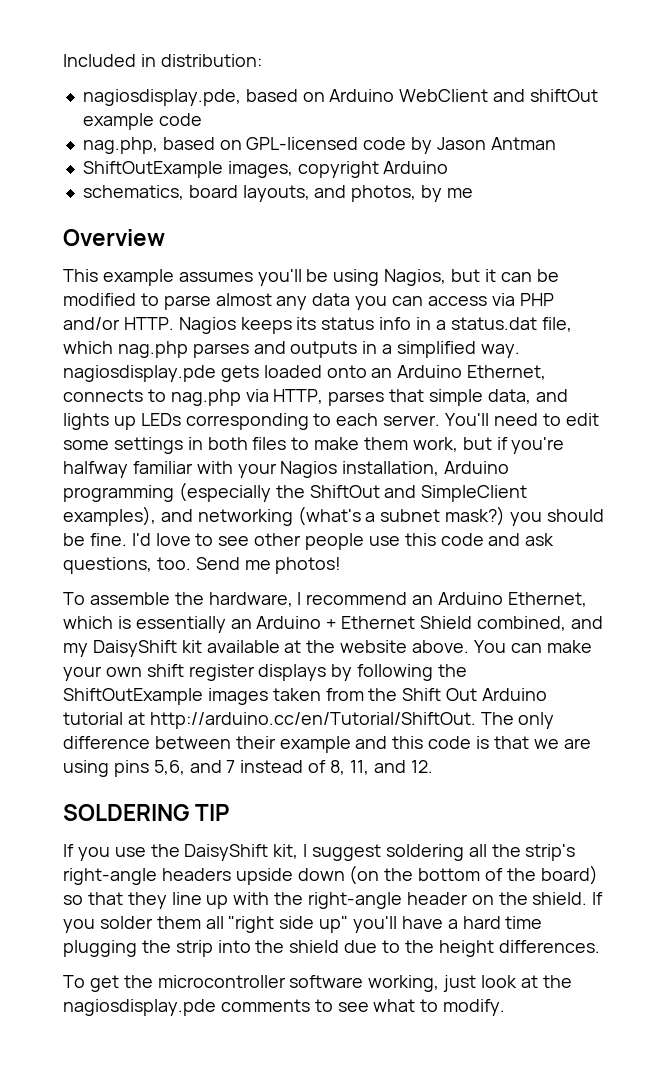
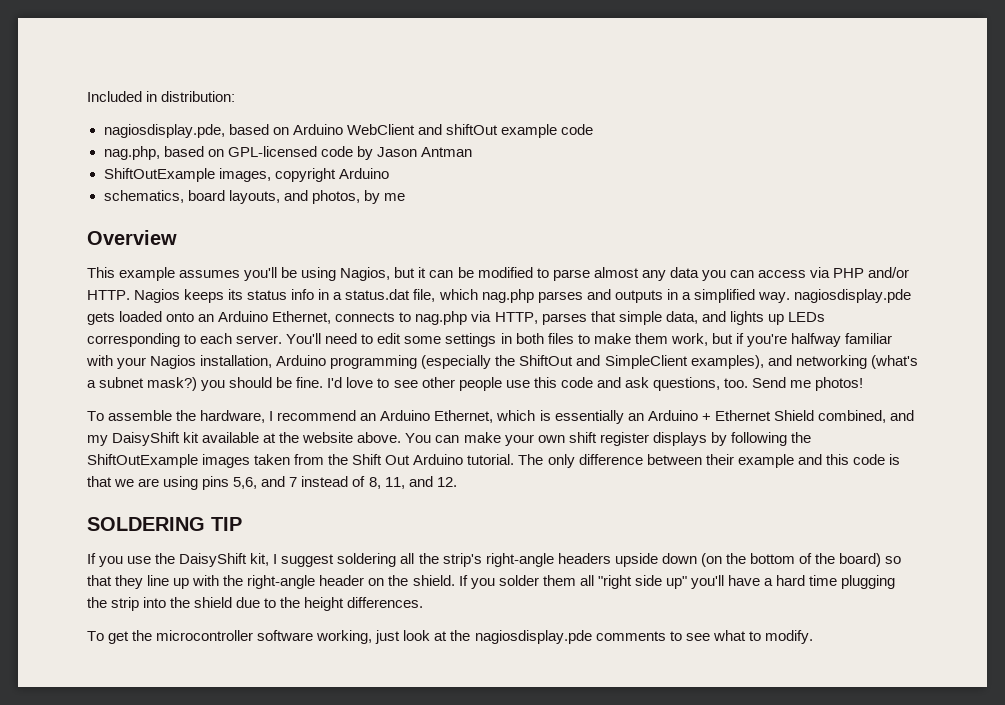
[63,712,476,729] tutorial at http://arduino.cc/en/Tutorial/ShiftOut. -> [467,454,515,465] tutorial.

